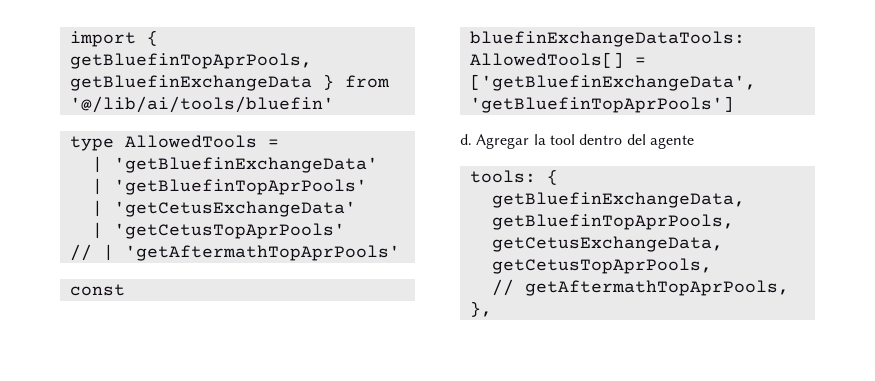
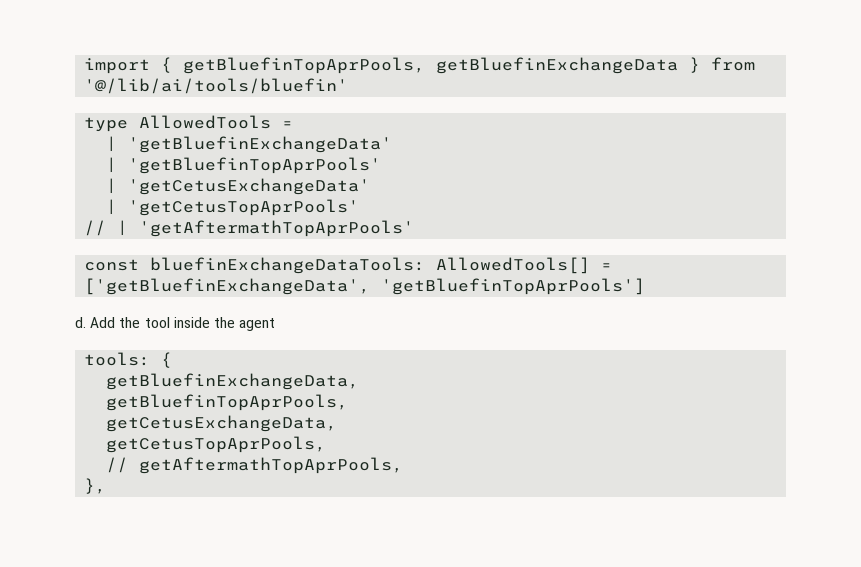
[476,134,694,149] Agregar la tool dentro del agente -> [90,317,276,331] Add the tool inside the agent

